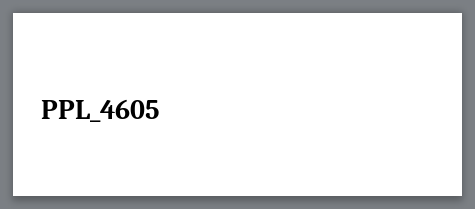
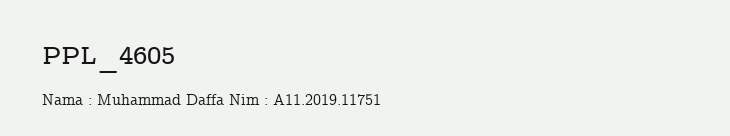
(160, 110) none -> [42,94,381,105] // Nama : Muhammad Daffa Nim : A11.2019.11751

